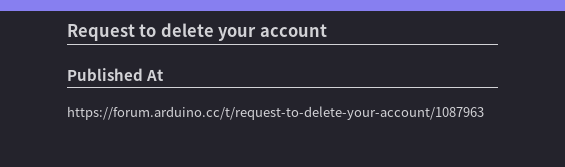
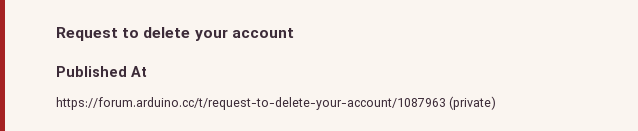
(484, 113) none -> [449,96,497,110] (private)

